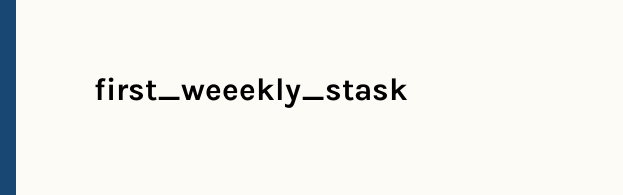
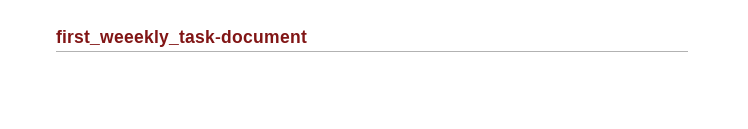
[94,77,408,108] first_weeekly_stask -> [56,30,307,47] first_weeekly_task-document

